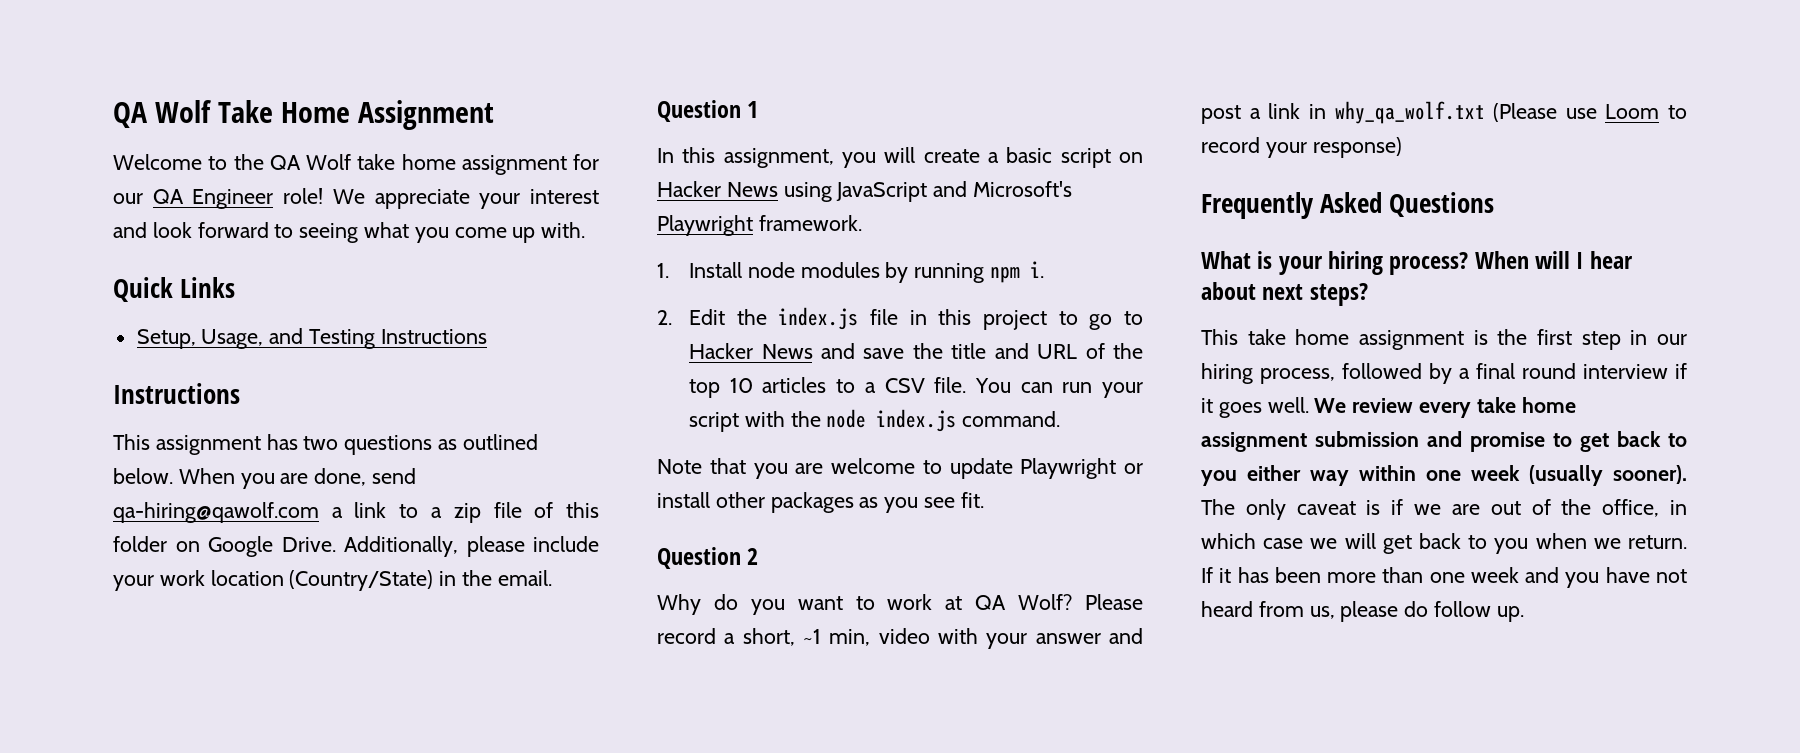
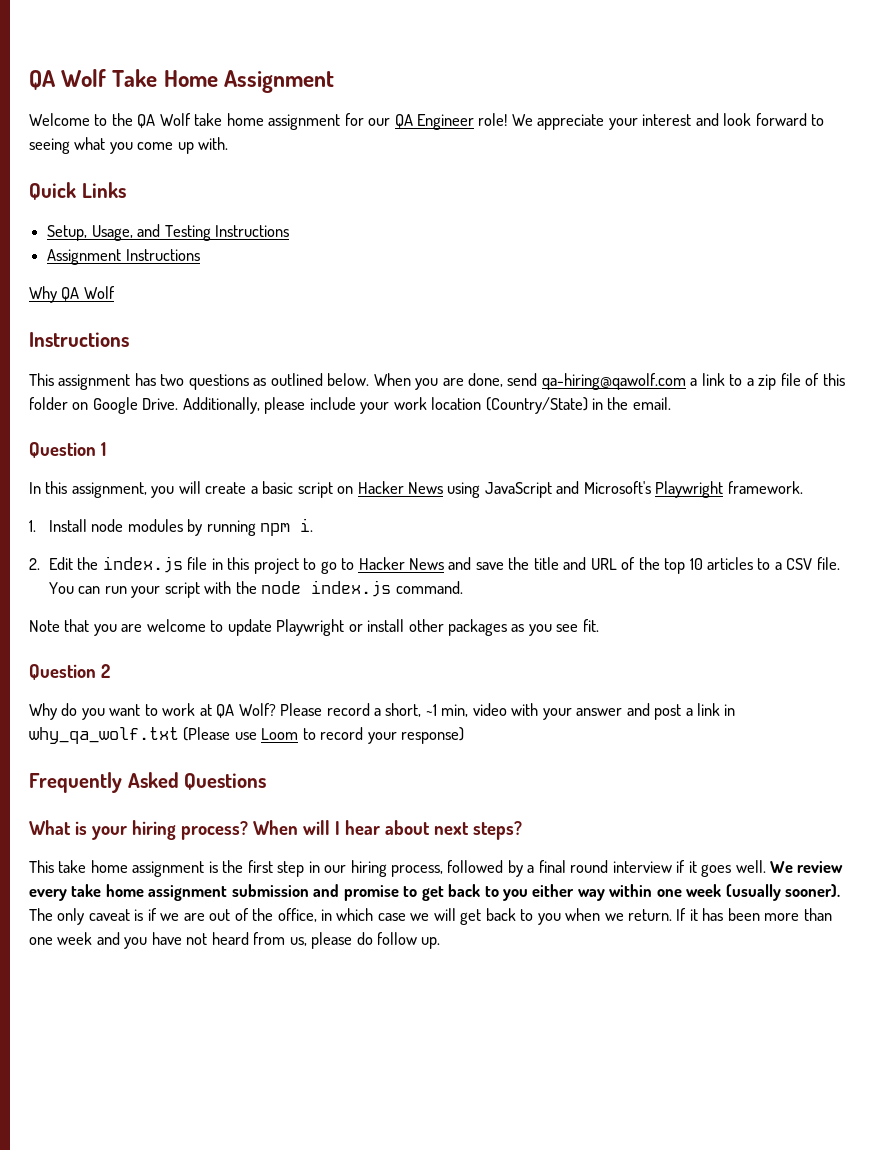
(487, 336) none -> [47,249,200,265] [29,286,115,303] // Assignment Instructions // Why QA Wolf

